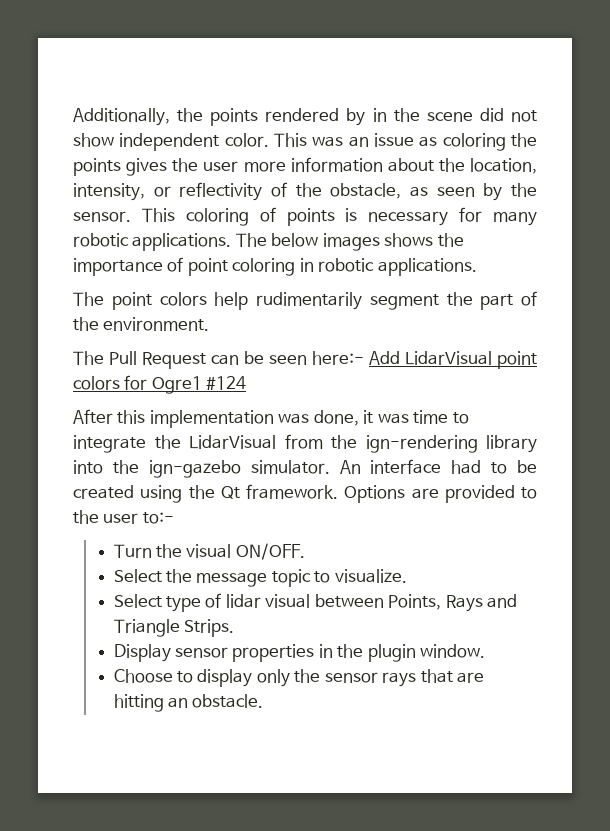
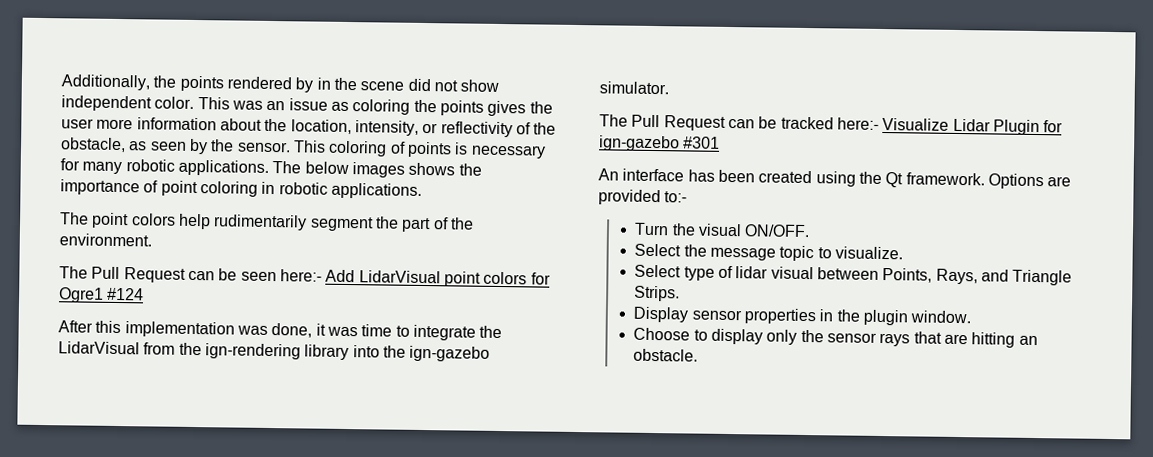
[339,459,537,474] An interface had to be -> [599,114,1064,136] [599,135,721,152] [598,168,755,183] // The Pull Request can be tracked here:- Visualize Lidar Plugin for ign-gazebo #301 // An interface has been
[521,487,537,499] [73,510,139,524] to the user -> (661, 197) none
[445,595,483,612] Rays -> [935,268,978,285] Rays,

